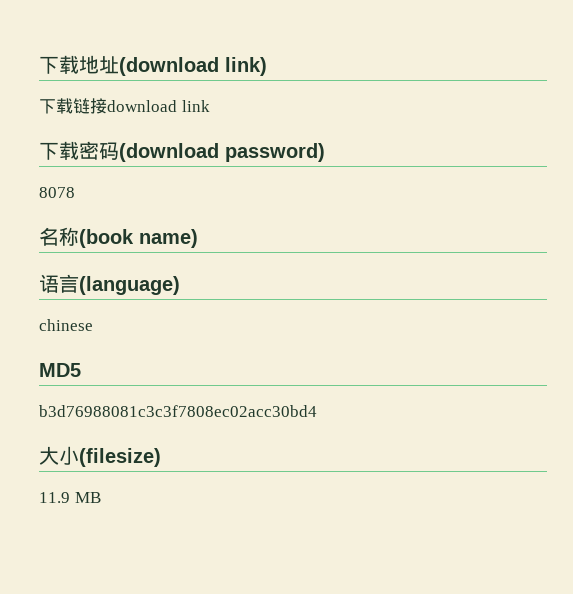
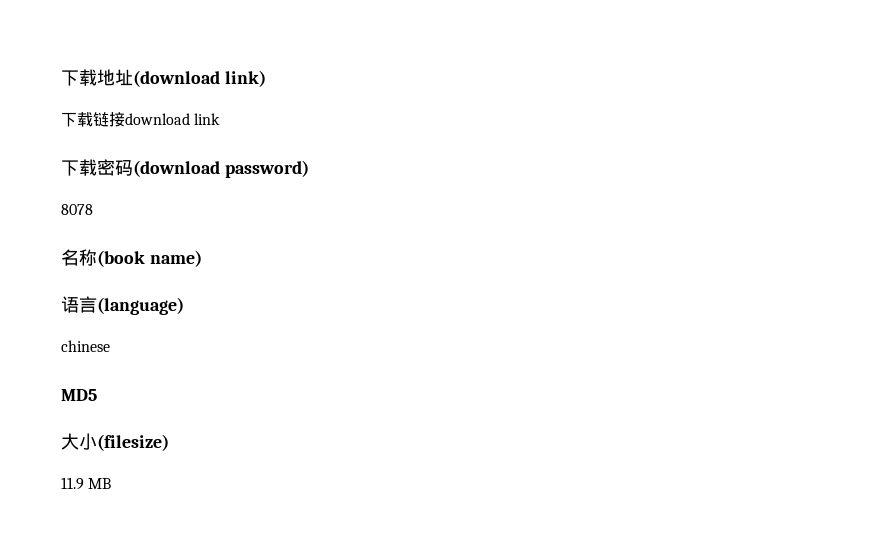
[39,405,317,417] // b3d76988081c3c3f7808ec02acc30bd4 -> (97, 395) none

